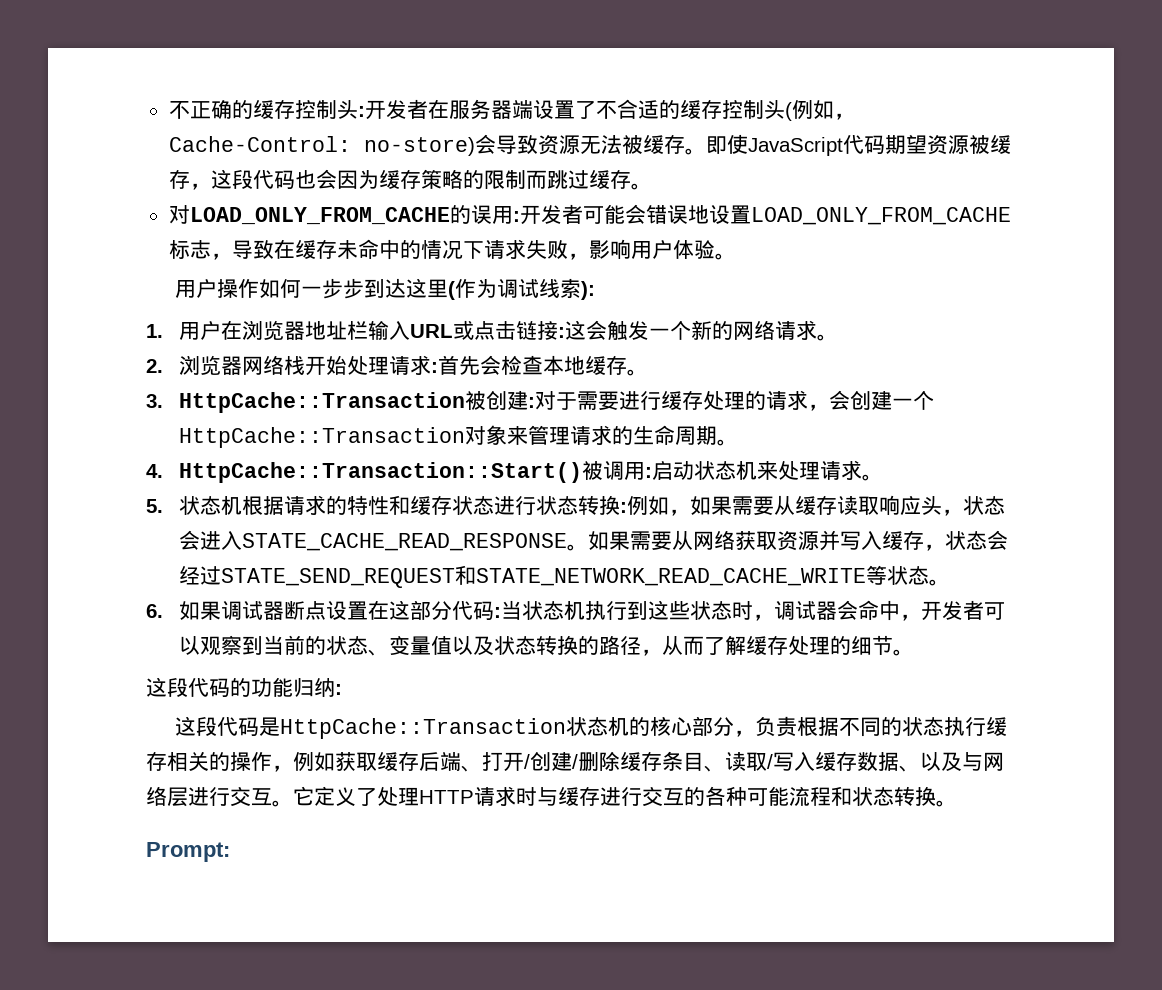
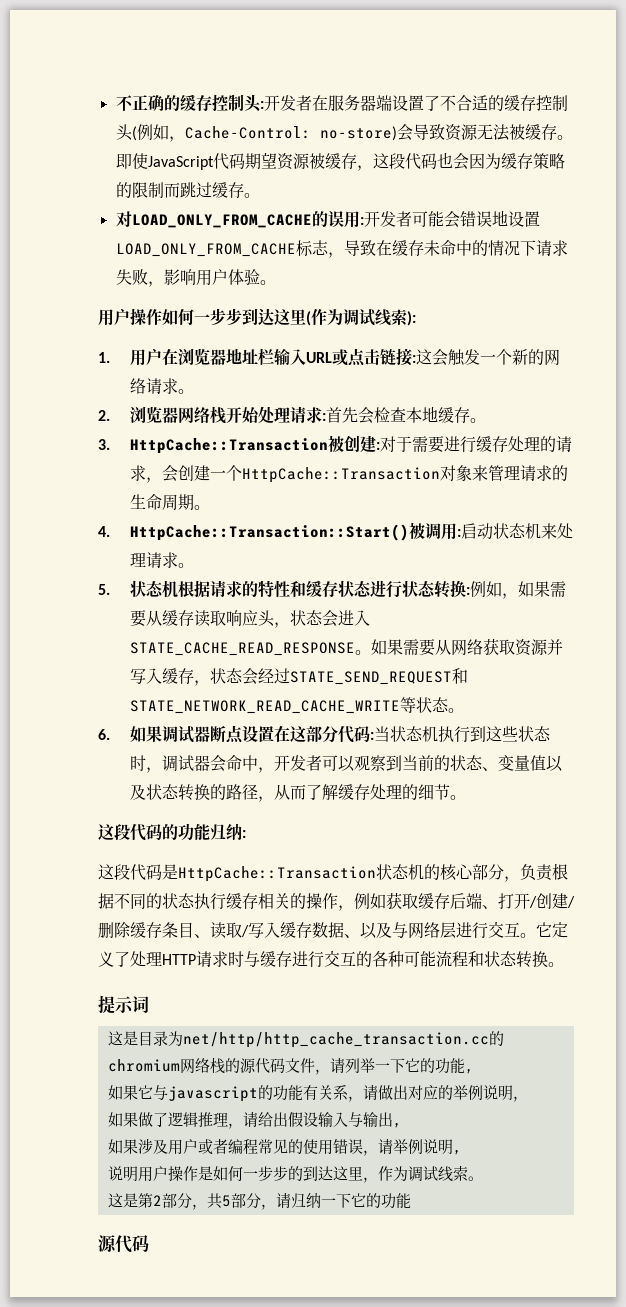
[146,842,230,862] Prompt: -> [98,995,149,1014] [107,1031,504,1048] [107,1057,474,1075] [107,1084,528,1102] [107,1111,402,1129] [107,1138,462,1156] [107,1165,483,1183] [107,1192,411,1210] [98,1235,149,1253] 提示词 // 这是目录为net/http/http_cache_transaction.cc的chromium网络栈的源代码文件，请列举一下它的功能, // 如果它与javascript的功能有关系，请做出对应的举例说明， // 如果做了逻辑推理，请给出假设输入与输出, // 如果涉及用户或者编程常见的使用错误，请举例说明, // 说明用户操作是如何一步步的到达这里，作为调试线索。 // 这是第2部分，共5部分，请归纳一下它的功能 // 源代码

